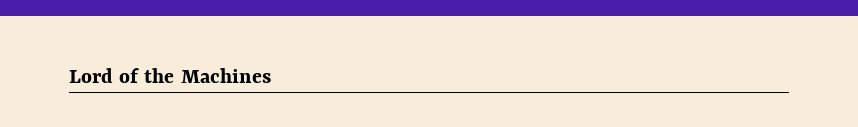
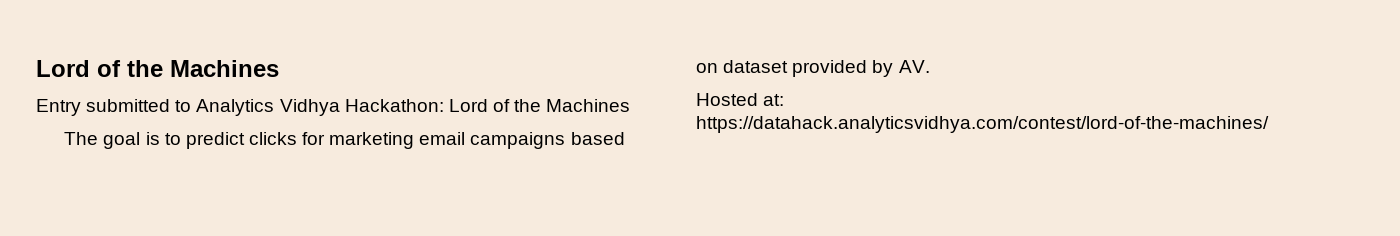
[69,68,271,83] Lord of the Machines -> [36,60,279,77] [36,99,631,116] [64,132,625,149] [696,60,930,77] [696,93,785,106] [696,116,1269,133] Lord of the Machines // Entry submitted to Analytics Vidhya Hackathon: Lord of the Machines // The goal is to predict clicks for marketing email campaigns based on dataset provided by AV. // Hosted at: https://datahack.analyticsvidhya.com/contest/lord-of-the-machines/

